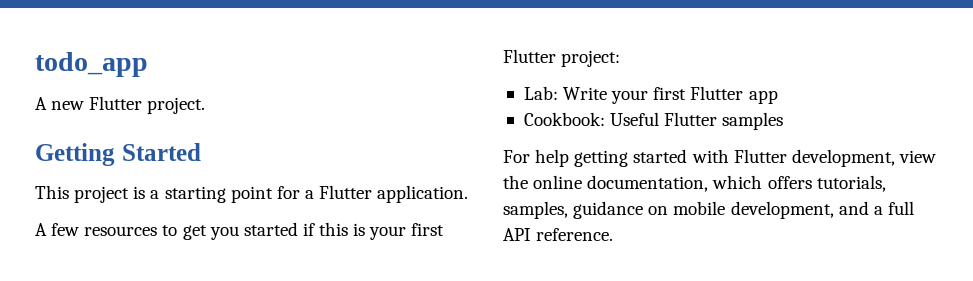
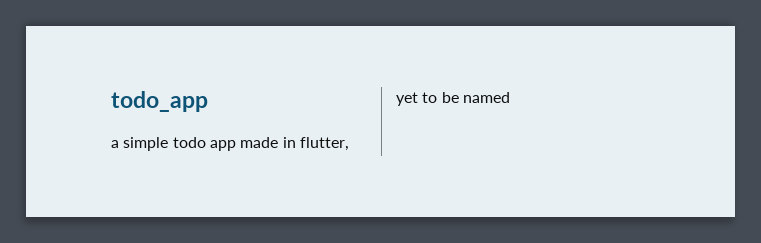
[35,96,206,114] [35,143,201,166] [35,185,469,203] [35,222,445,240] [503,49,621,67] [523,86,778,104] [523,112,784,130] [503,149,936,167] [503,175,886,192] [503,201,914,219] [503,228,614,241] A new Flutter project. // Getting Started // This project is a starting point for a Flutter application. // A few resources to get you started if this is your first Flutter project: // Lab: Write your first Flutter app // Cookbook: Useful Flutter samples // For help getting started with Flutter development, view the online documentation, which offers tutorials, samples, guidance on mobile development, and a full API reference. -> [111,137,349,151] [396,92,510,106] a simple todo app made in flutter, yet to be named

